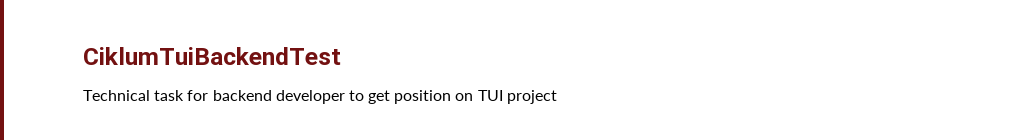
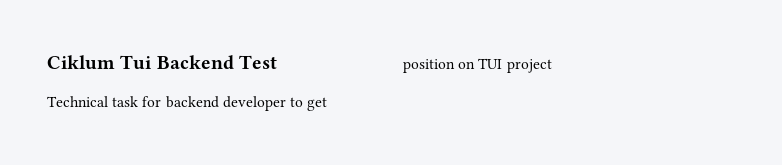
[83,47,341,65] CiklumTuiBackendTest -> [47,55,277,70] Ciklum Tui Backend Test

